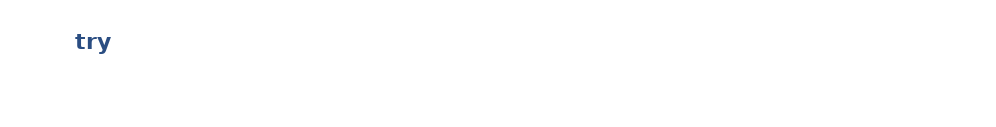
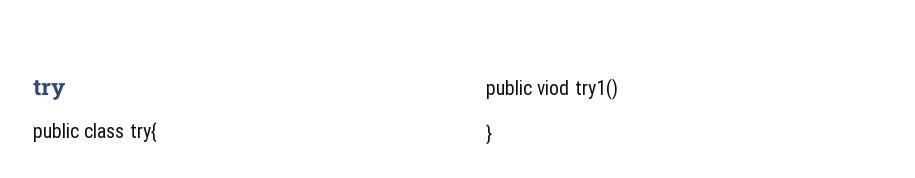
(111, 44) none -> [33,122,157,143] [486,78,618,100] [486,124,492,145] // public class try{ // public viod try1() // }

